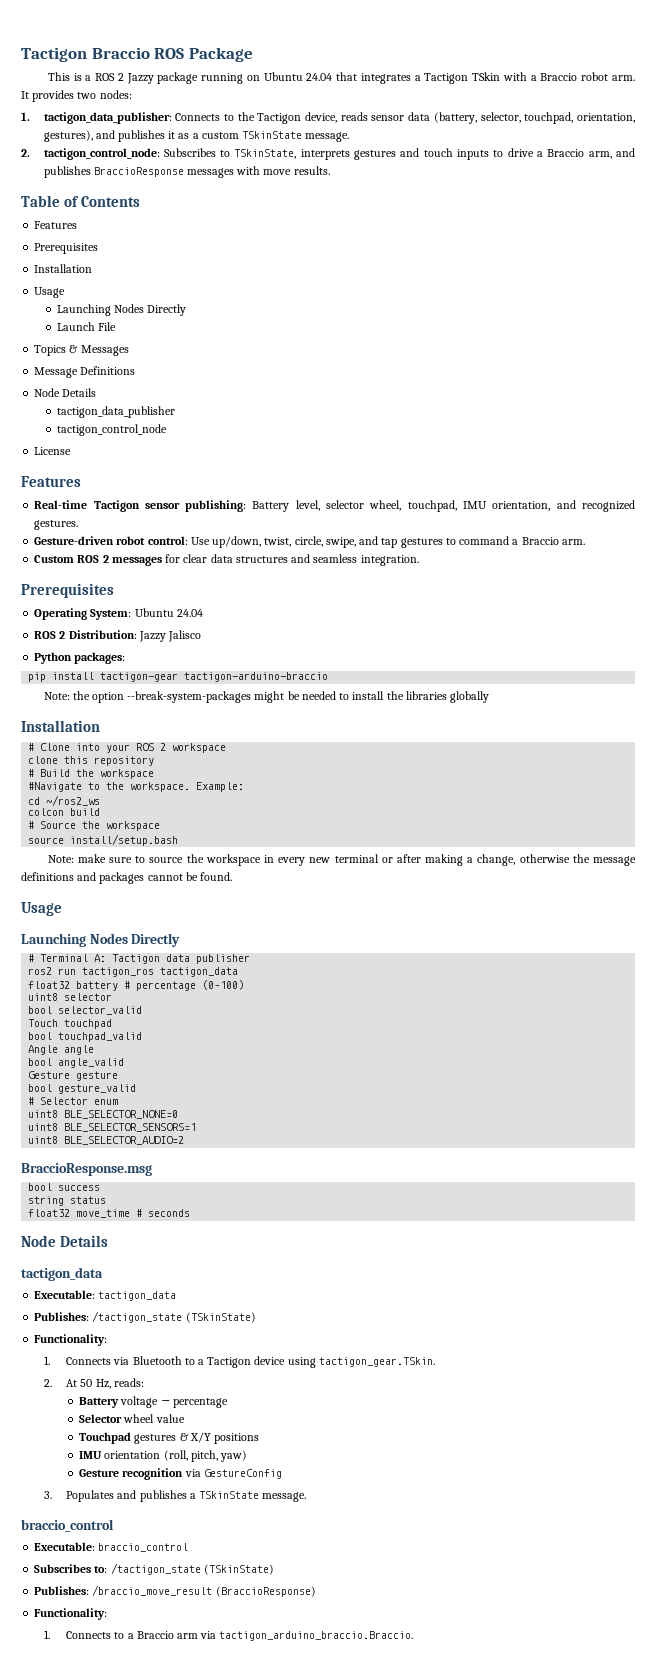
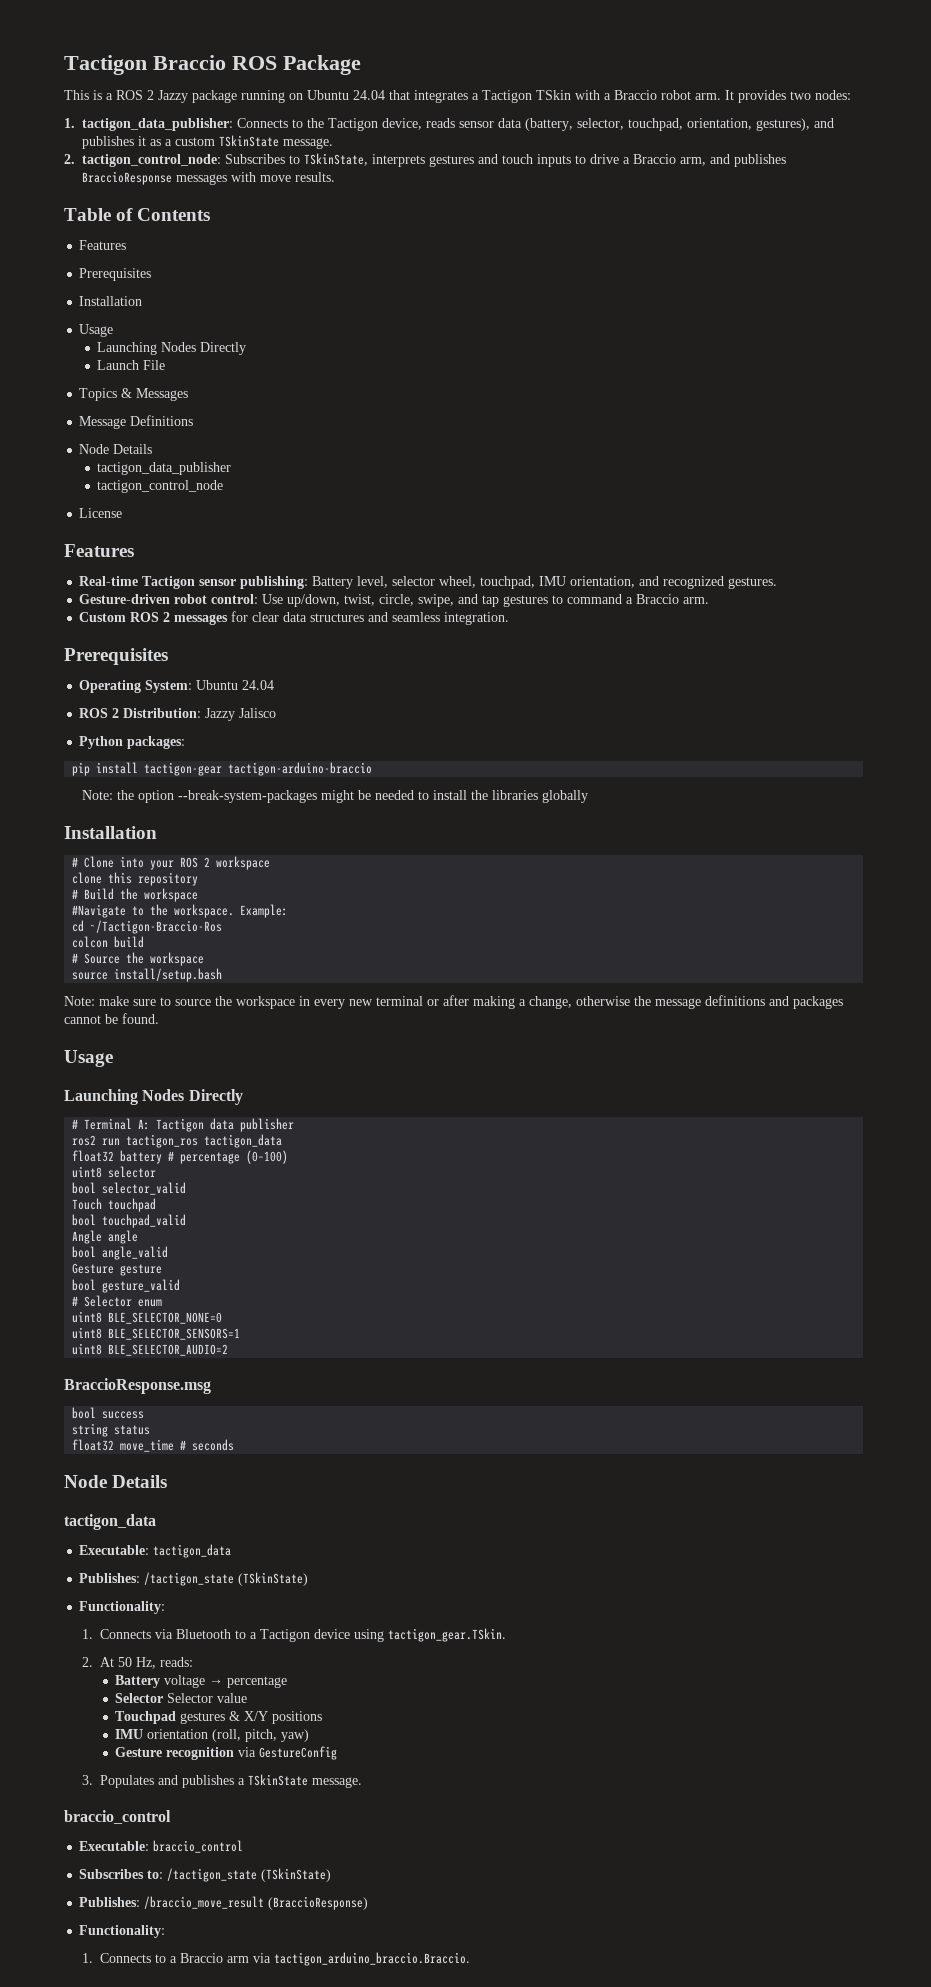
[46,795,101,806] ~/ros2_ws -> [90,920,223,934] ~/Tactigon-Braccio-Ros
[123,1414,155,1423] wheel -> [167,1693,214,1703] Selector

